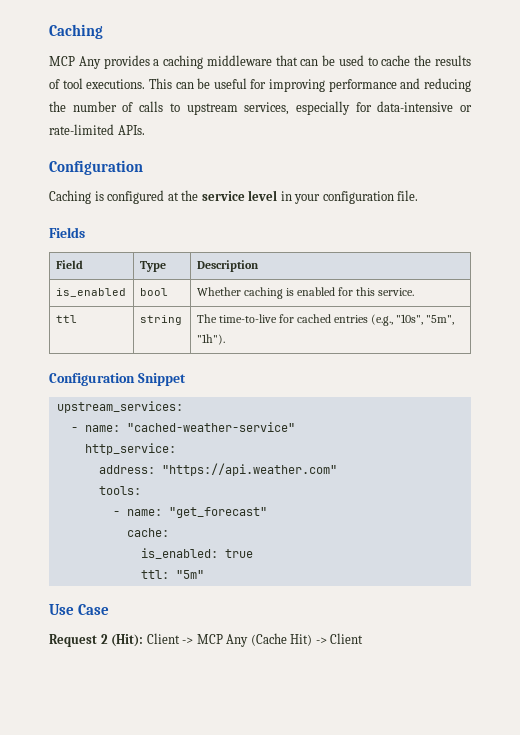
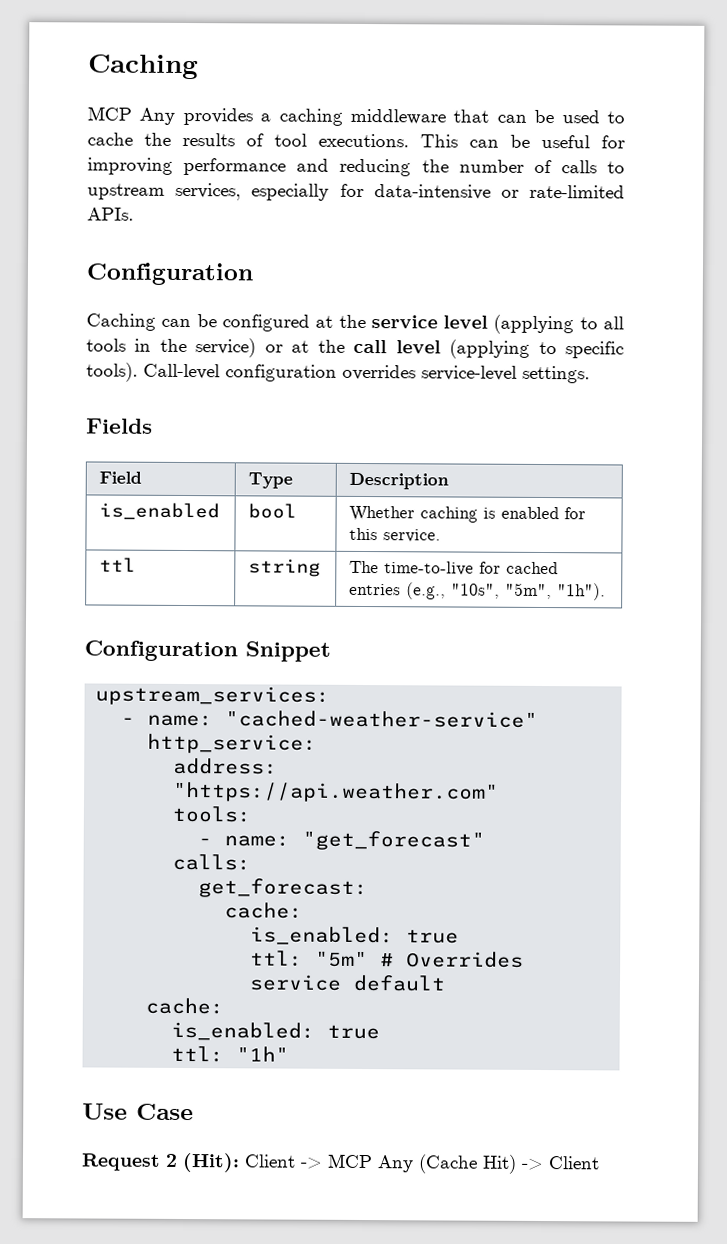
[94,191,104,201] is -> [161,314,217,328] can be
[280,190,419,204] in your configuration file. -> [493,314,624,335] [86,338,624,359] [86,362,590,384] (applying to all tools in the service) or at the call level (applying to specific tools). Call-level configuration overrides service-level settings.
(267, 512) none -> [172,853,252,871] [198,878,369,899] // calls: // get_forecast:
(204, 574) none -> [380,951,525,968] [249,974,447,992] [145,997,225,1015] [171,1021,381,1041] [171,1045,290,1063] # Overrides service default // cache: // is_enabled: true // ttl: "1h"

